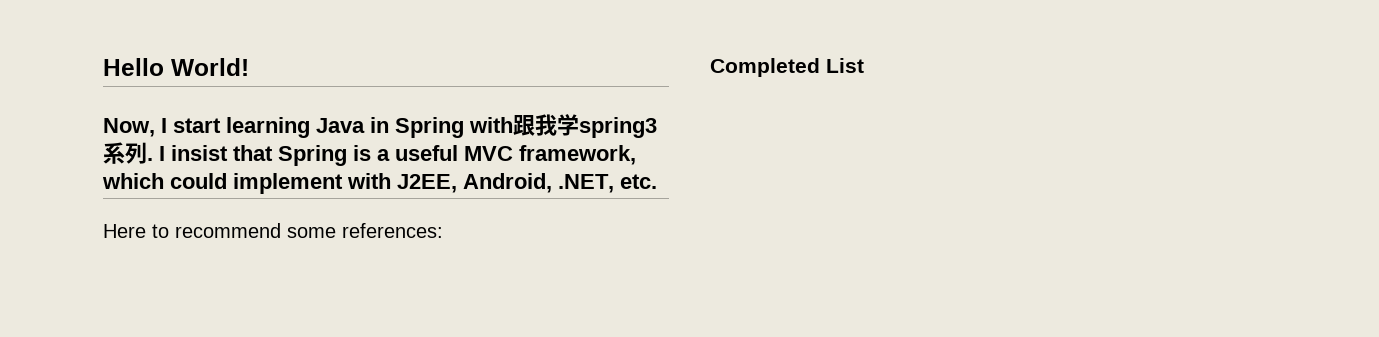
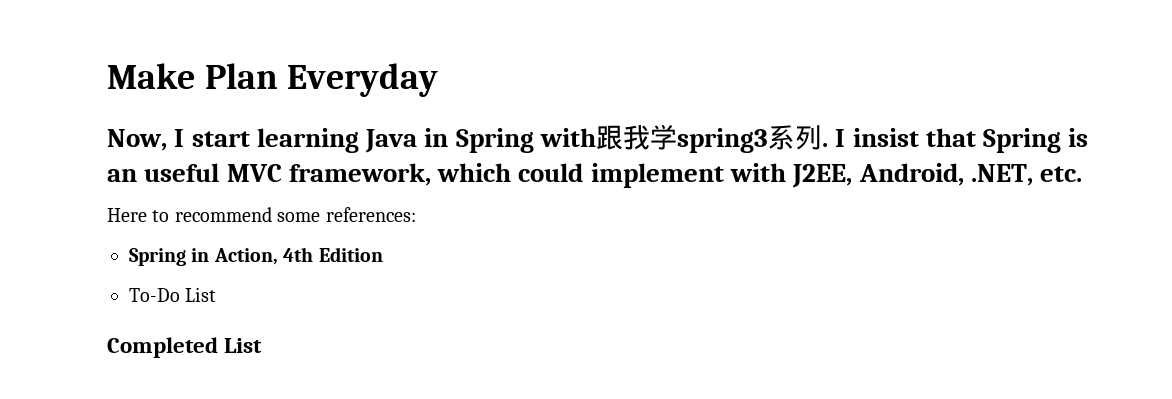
[103,58,249,76] Hello World! -> [107,63,439,97] Make Plan Everyday
[377,149,390,161] a -> [107,169,137,182] an
(443, 230) none -> [129,247,383,266] [129,287,217,302] // Spring in Action, 4th Edition // To-Do List

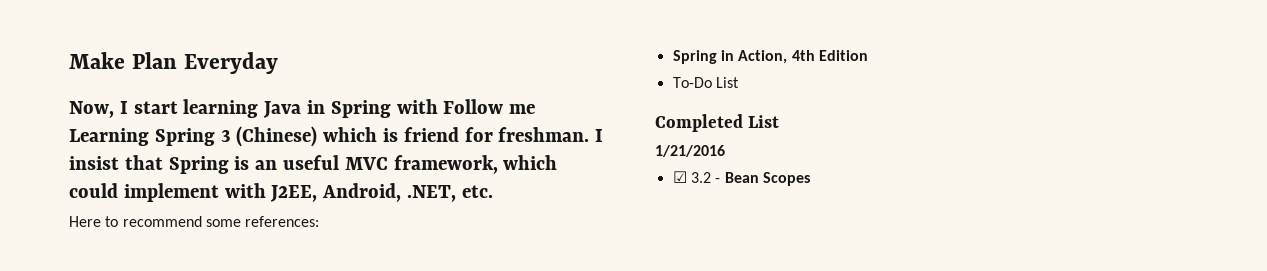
[596,124,829,153] 跟我学spring3系列. -> [443,99,536,114] [69,126,590,147] Follow me Learning Spring 3 (Chinese) which is friend for freshman.
(263, 345) none -> [655,145,725,157] [672,171,810,186] // 1/21/2016 // ☑ 3.2 - Bean Scopes

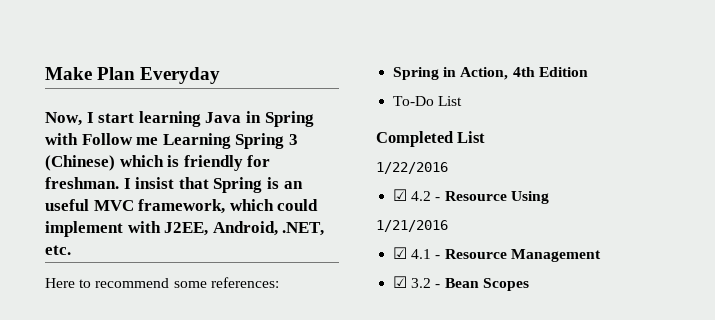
[403,127,459,142] friend -> [183,155,243,171] friendly
[655,145,725,157] 1/21/2016 -> [376,162,448,174] [393,189,549,204] [376,220,448,232] [393,247,601,262] 1/22/2016 // ☑ 4.2 - Resource Using // 1/21/2016 // ☑ 4.1 - Resource Management

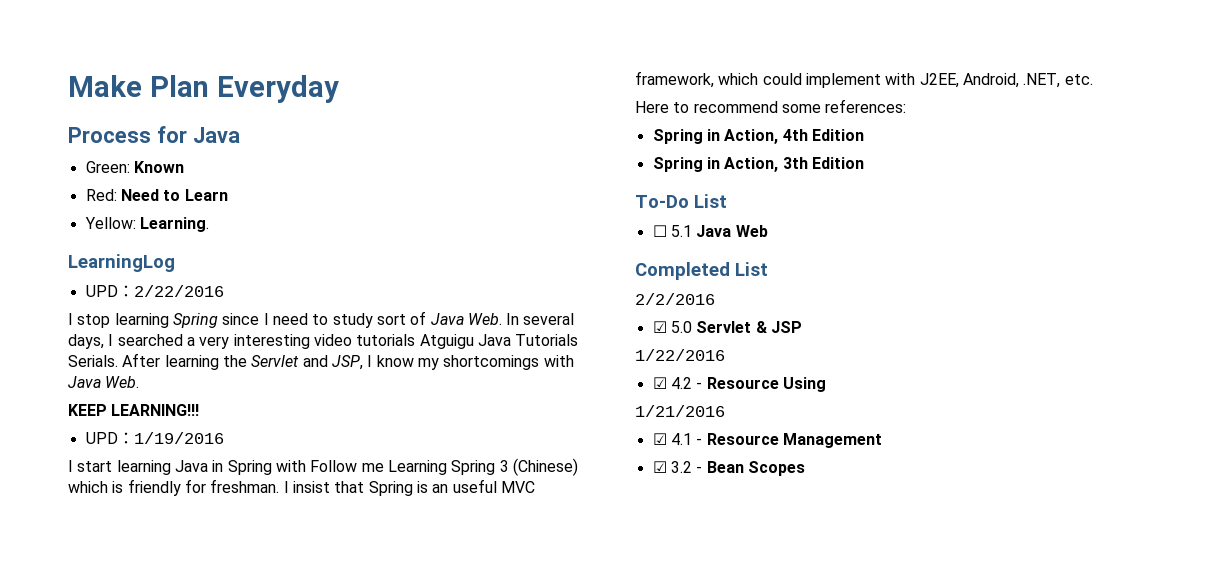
[45,112,82,126] Now, -> [68,126,240,143] [85,161,184,173] [85,189,228,201] [84,217,209,232] [68,254,175,272] [85,285,224,297] [68,311,575,328] [68,334,579,349] [68,353,574,370] [68,376,140,388] [68,404,200,416] [85,432,224,444] Process for Java // Green: Known // Red: Need to Learn // Yellow: Learning. // LearningLog // UPD：2/22/2016 // I stop learning Spring since I need to study sort of Java Web. In several days, I searched a very interesting video tutorials Atguigu Java Tutorials Serials. After learning the Servlet and JSP, I know my shortcomings with Java Web. // KEEP LEARNING!!! // UPD：1/19/2016 //
[393,96,463,106] [376,131,486,147] To-Do List // Completed List -> [652,157,864,172] [635,194,727,208] [652,225,768,237] [635,262,768,280] [635,293,715,305] [652,321,802,333] Spring in Action, 3th Edition // To-Do List // ☐ 5.1 Java Web // Completed List // 2/2/2016 // ☑ 5.0 Servlet & JSP

